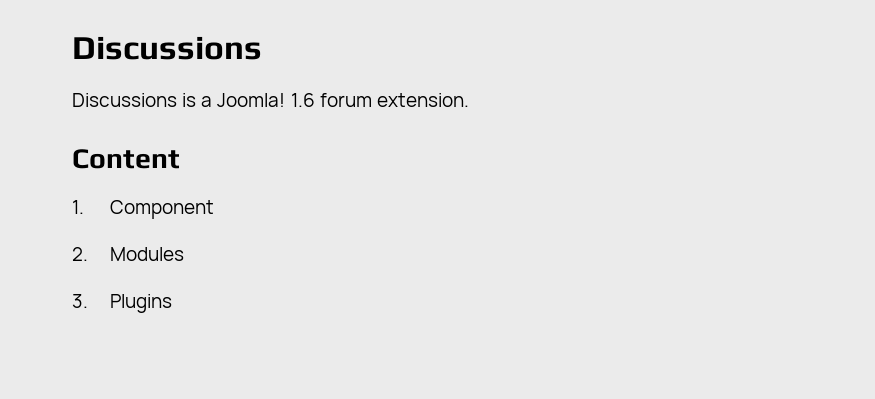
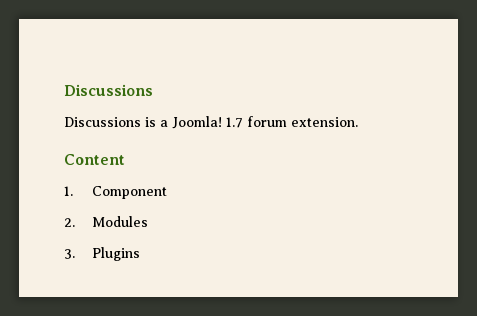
[290,93,315,107] 1.6 -> [226,117,243,128] 1.7

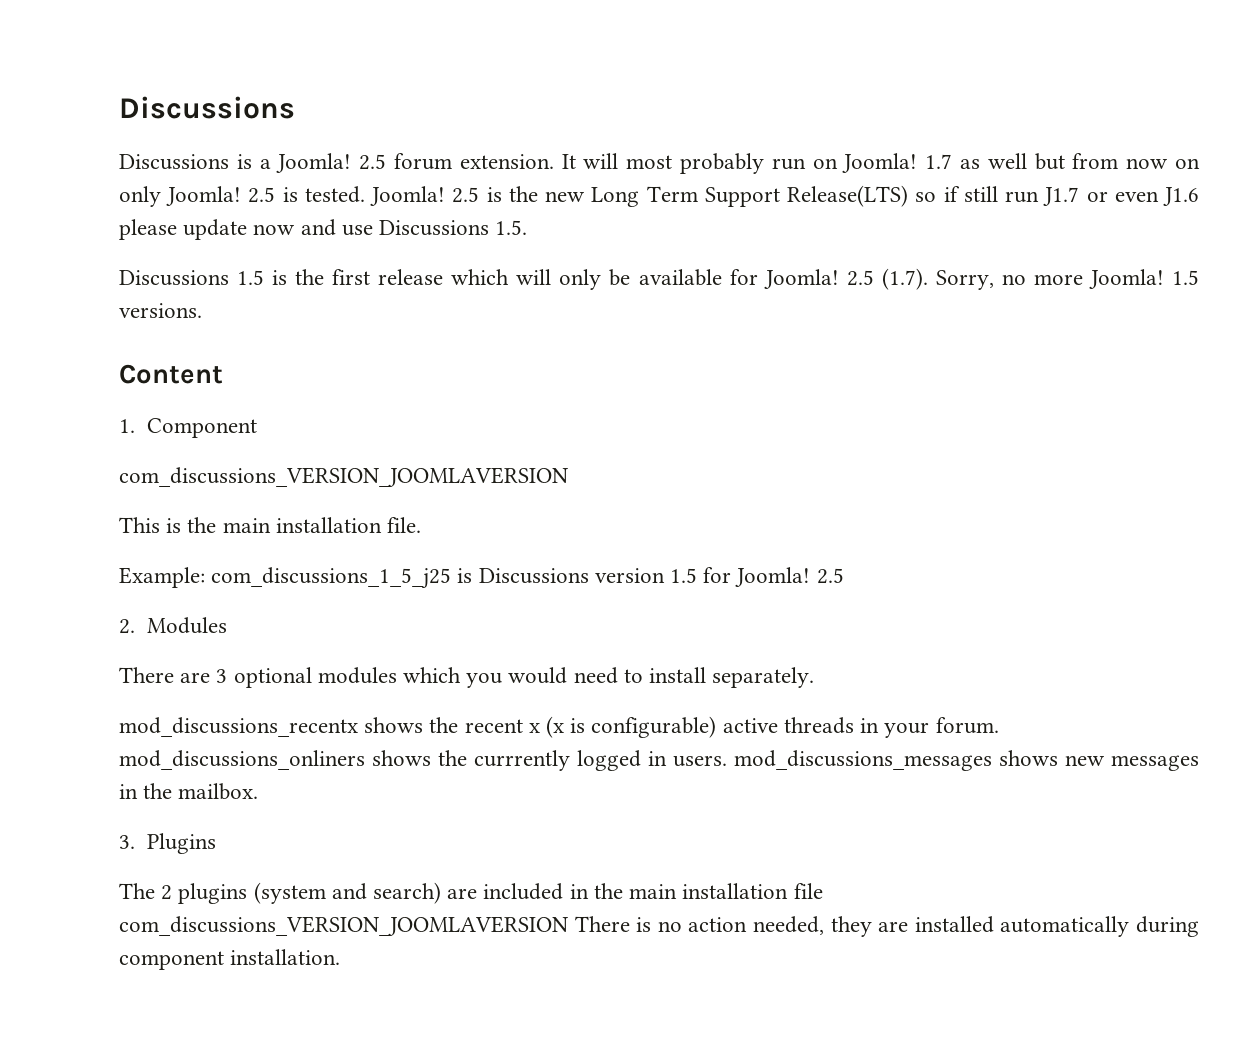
[226,117,243,128] 1.7 -> [359,154,387,170] 2.5
[64,154,125,165] [64,186,167,199] [64,216,148,227] [64,247,140,261] // Content // 1. Component // 2. Modules // 3. Plugins -> [561,153,1200,174] [119,185,1199,207] [119,219,528,240] [119,268,1199,290] [119,303,202,318] [119,364,223,384] [119,418,257,438] [119,467,569,487] [119,517,422,533] [119,567,844,589] [119,617,227,634] [119,667,815,688] [119,716,999,738] [119,750,1199,771] [119,783,259,800] [119,833,216,854] [119,882,823,904] [119,916,1199,937] [119,949,341,970] It will most probably run on Joomla! 1.7 as well but from now on only Joomla! 2.5 is tested. Joomla! 2.5 is the new Long Term Support Release(LTS) so if still run J1.7 or even J1.6 please update now and use Discussions 1.5. // Discussions 1.5 is the first release which will only be available for Joomla! 2.5 (1.7). Sorry, no more Joomla! 1.5 versions. // Content // 1. Component // com_discussions_VERSION_JOOMLAVERSION // This is the main installation file. // Example: com_discussions_1_5_j25 is Discussions version 1.5 for Joomla! 2.5 // 2. Modules // There are 3 optional modules which you would need to install separately. // mod_discussions_recentx shows the recent x (x is configurable) active threads in your forum. mod_discussions_onliners shows the currrently logged in users. mod_discussions_messages shows new messages in the mailbox. // 3. Plugins // The 2 plugins (system and search) are included in the main installation file com_discussions_VERSION_JOOMLAVERSION There is no action needed, they are installed automatically during component installation.

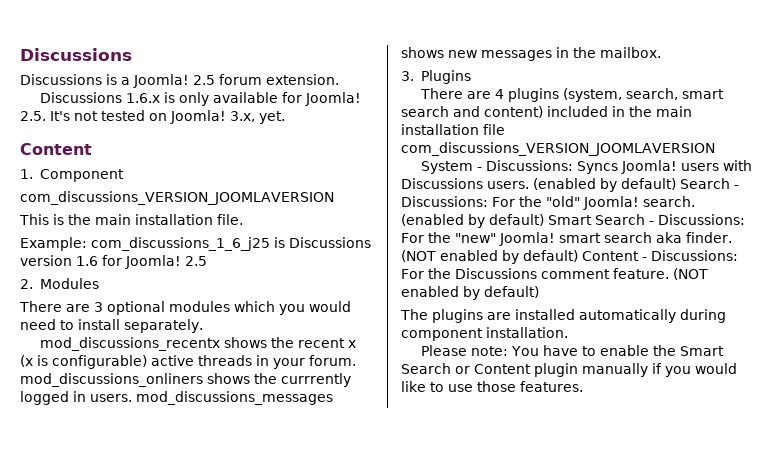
[561,153,1200,174] [119,185,1199,207] [119,219,528,240] [119,268,1199,290] [119,303,202,318] It will most probably run on Joomla! 1.7 as well but from now on only Joomla! 2.5 is tested. Joomla! 2.5 is the new Long Term Support Release(LTS) so if still run J1.7 or even J1.6 please update now and use Discussions 1.5. // Discussions 1.5 is the first release which will only be available for Joomla! 2.5 (1.7). Sorry, no more Joomla! 1.5 versions. -> [39,92,361,106] [20,110,285,124] // Discussions 1.6.x is only available for Joomla! 2.5. It's not tested on Joomla! 3.x, yet.
[211,567,452,589] com_discussions_1_5_j25 -> [91,237,270,251] com_discussions_1_6_j25
[670,568,698,583] 1.5 -> [76,256,98,266] 1.6
[119,882,478,904] The 2 plugins (system and search) are -> [419,88,724,102] [401,106,543,118] There are 4 plugins (system, search, smart search and content)
[574,916,872,937] There is no action needed, they -> [420,160,752,174] [401,178,739,192] [401,196,695,210] [401,214,745,228] [401,232,732,246] [401,250,738,264] [401,268,708,280] [401,286,539,300] [400,309,483,323] // System - Discussions: Syncs Joomla! users with Discussions users. (enabled by default) Search - Discussions: For the "old" Joomla! search. (enabled by default) Smart Search - Discussions: For the "new" Joomla! smart search aka finder. (NOT enabled by default) Content - Discussions: For the Discussions comment feature. (NOT enabled by default) // The plugins
(341, 957) none -> [420,345,724,356] [401,363,737,377] [401,381,583,392] // Please note: You have to enable the Smart Search or Content plugin manually if you would like to use those features.

